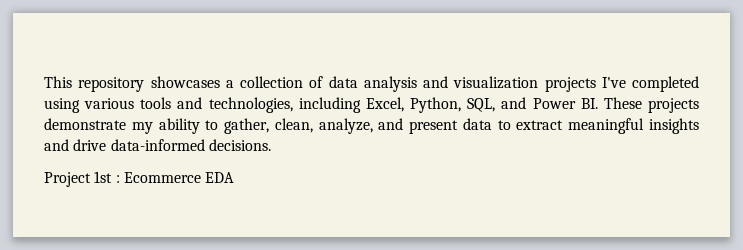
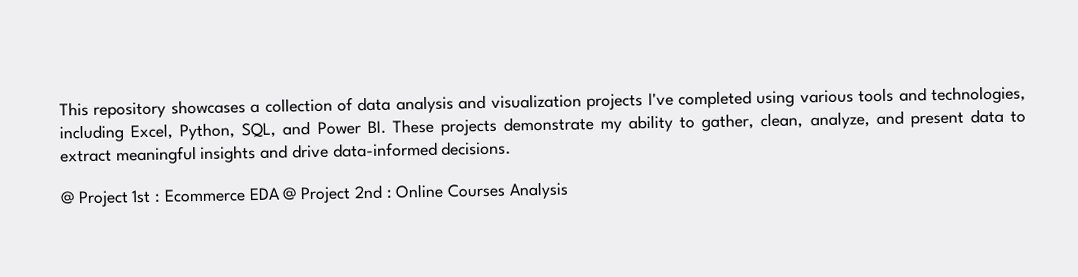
(271, 145) none -> [60,191,75,205] @
(235, 177) none -> [282,181,569,204] @ Project 2nd : Online Courses Analysis

